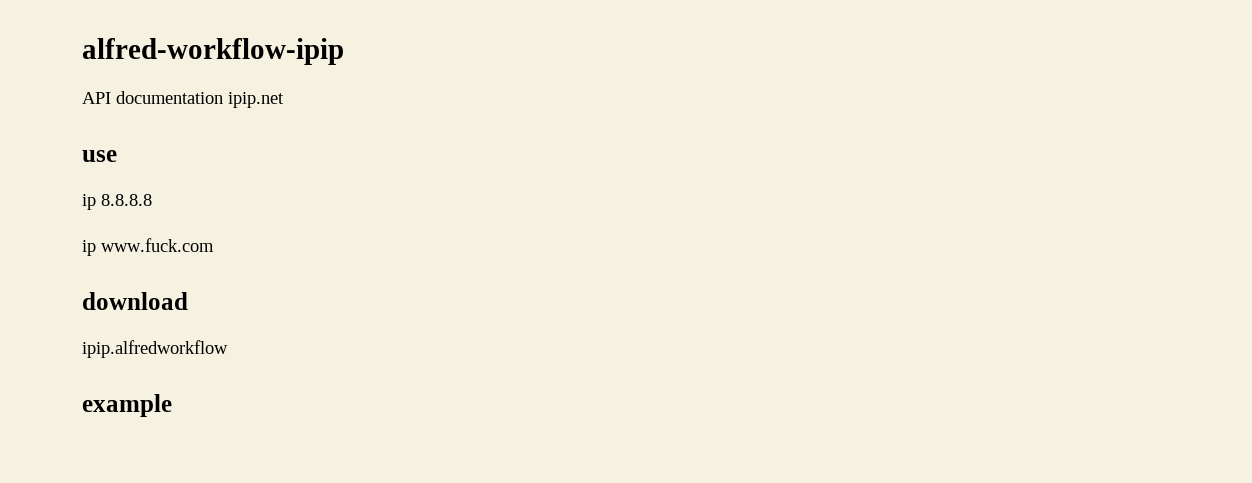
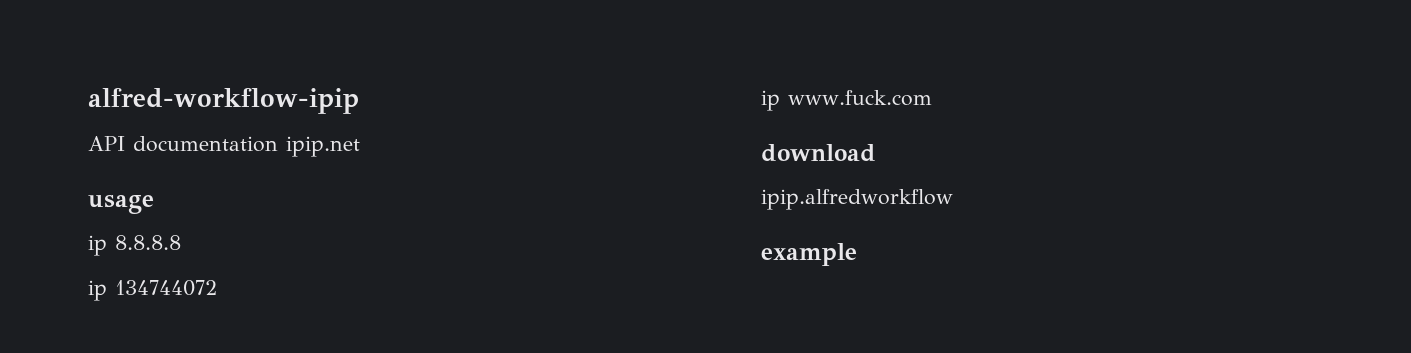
[82,150,117,162] use -> [88,195,154,214] usage
(152, 200) none -> [88,280,217,301] // ip 134744072

